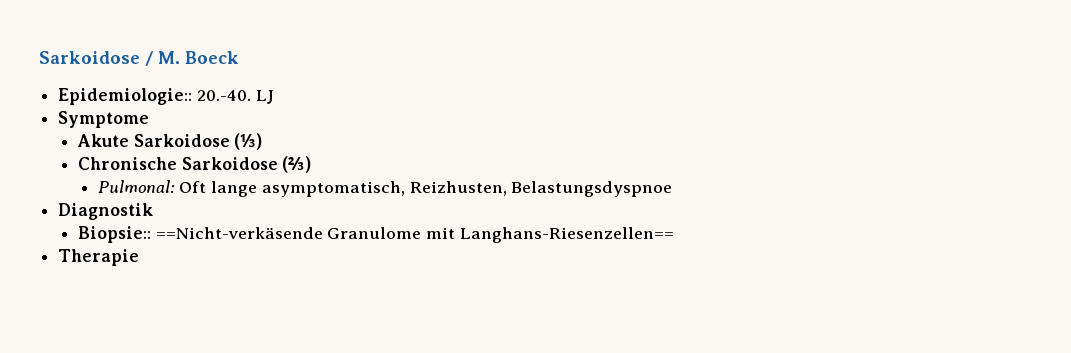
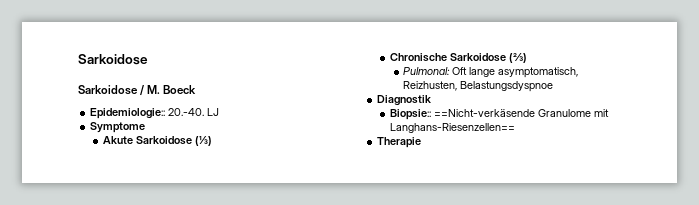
[39,51,140,64] Sarkoidose -> [78,54,148,65] [78,85,138,95] Sarkoidose // Sarkoidose

